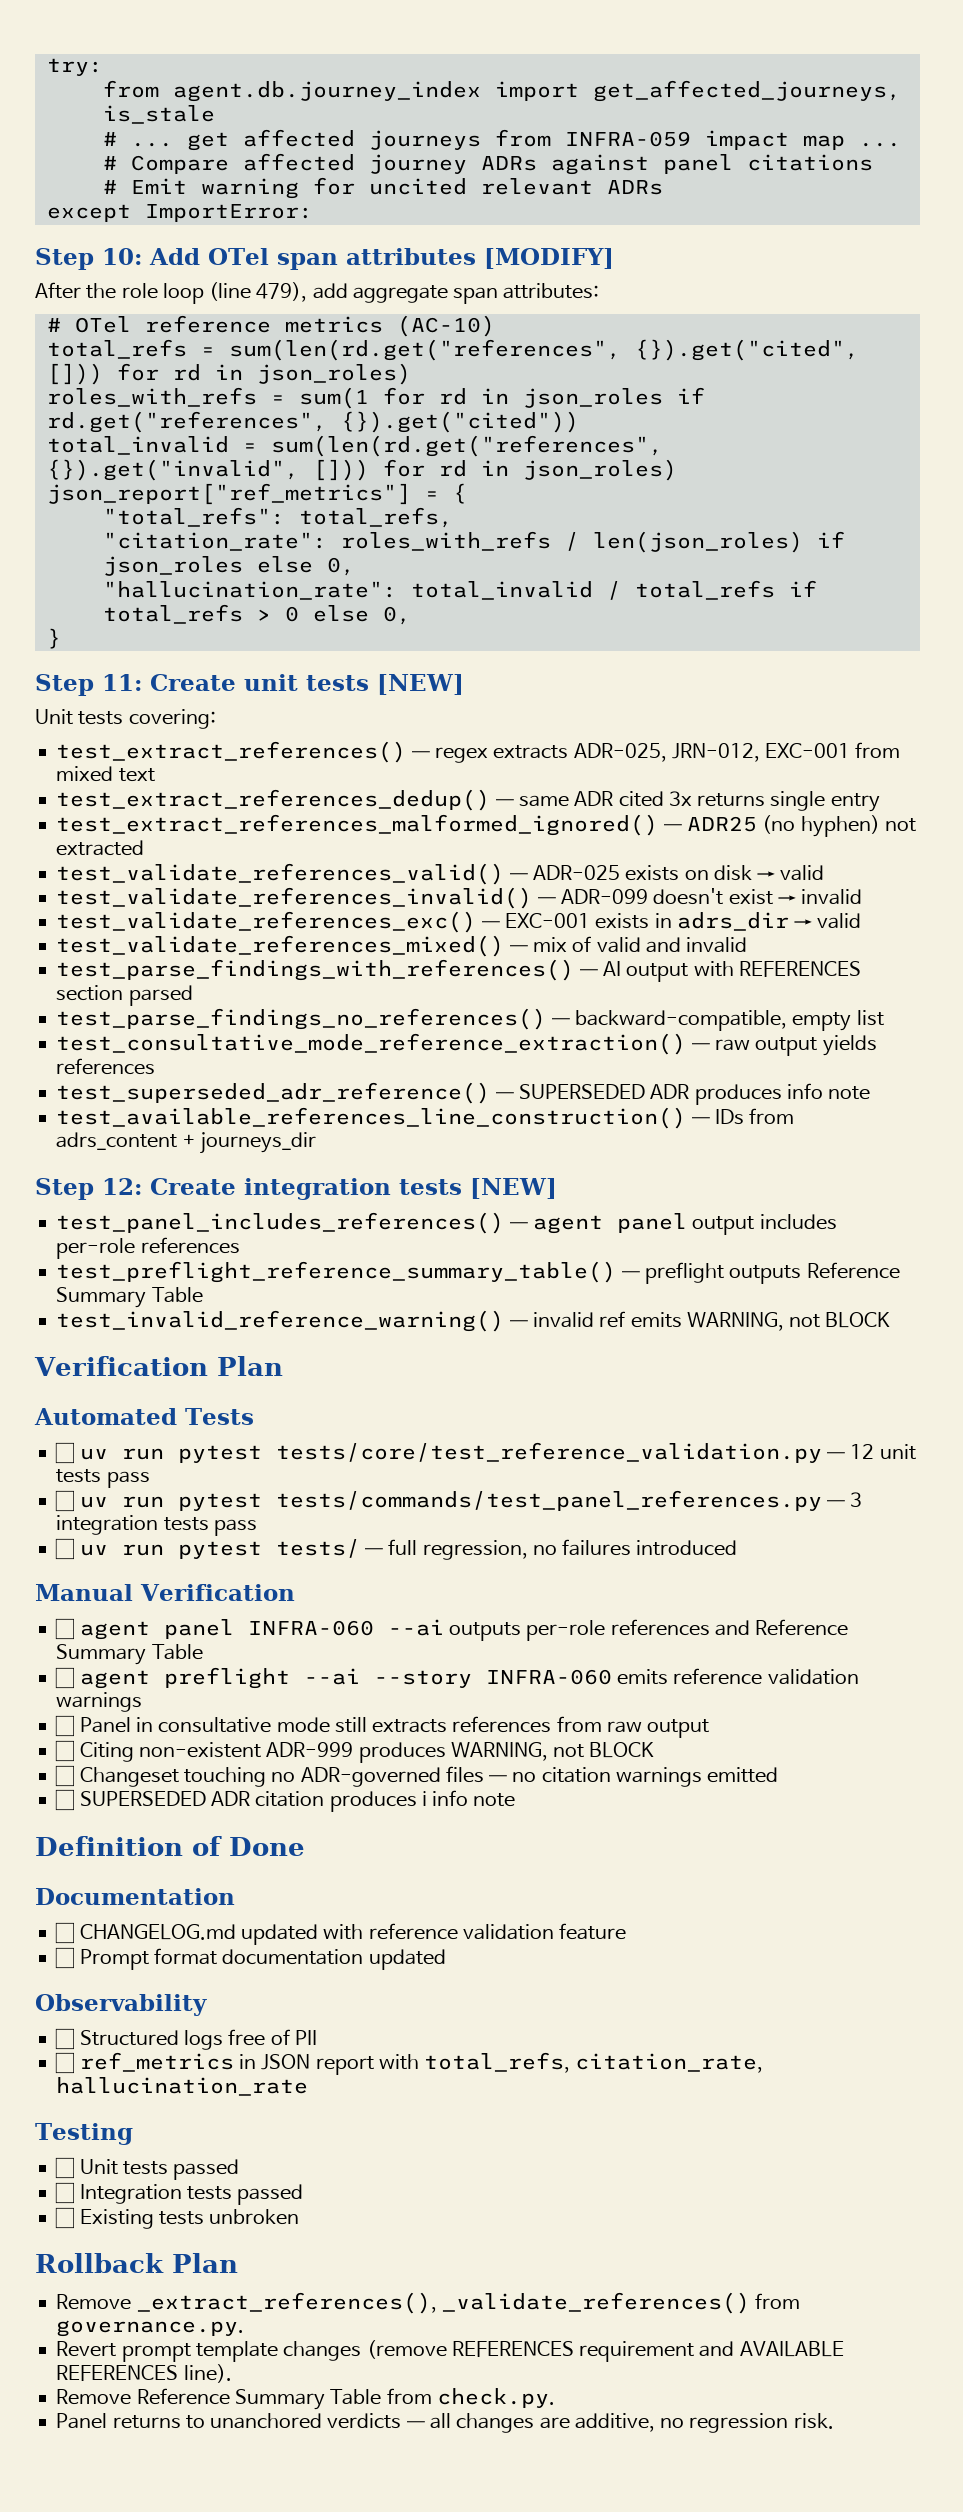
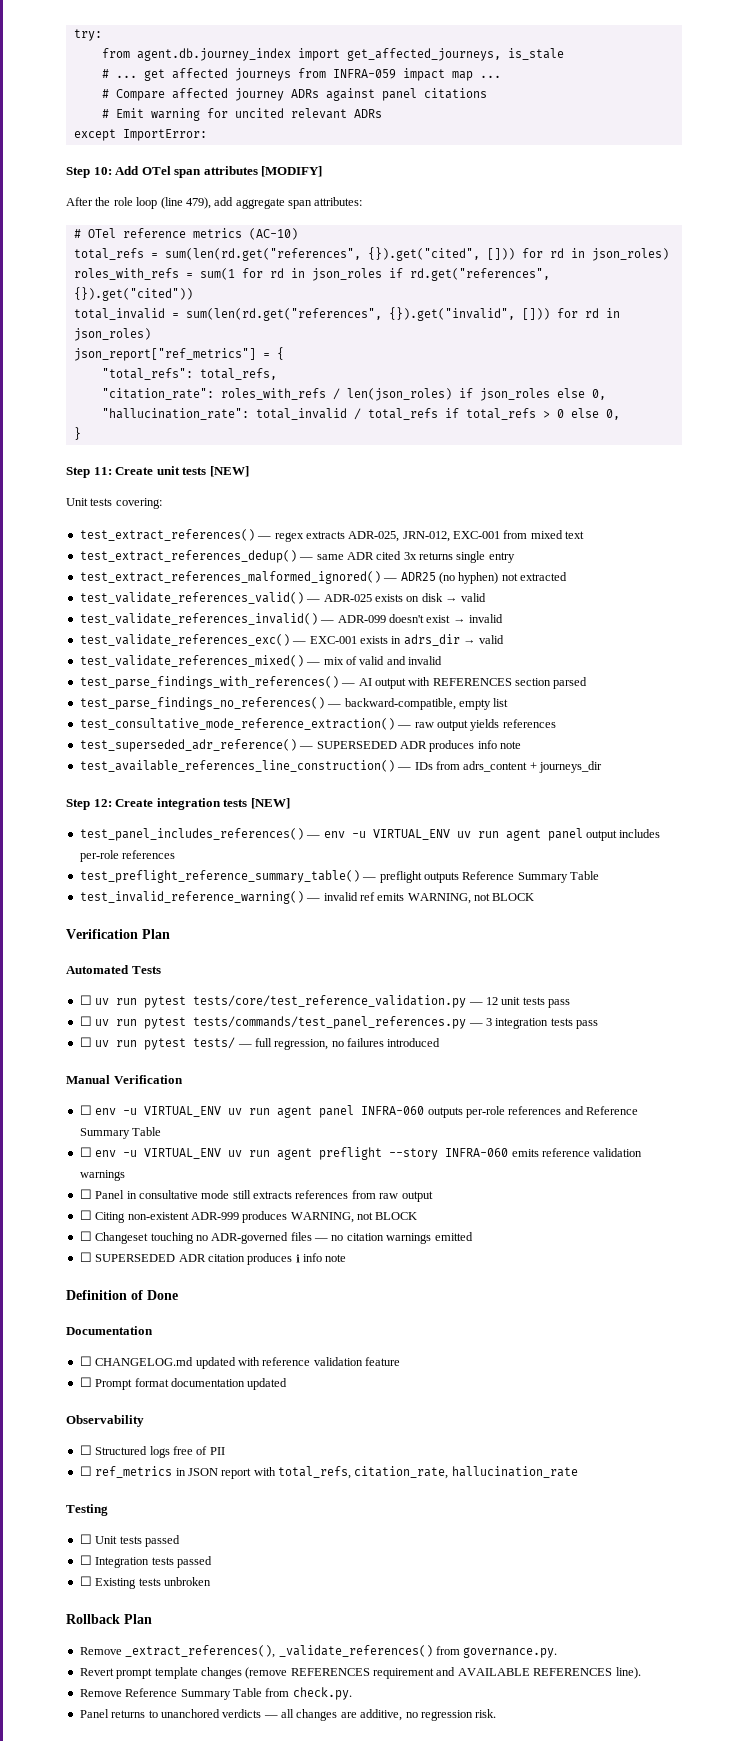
(528, 1225) none -> [323,829,499,840] env -u VIRTUAL_ENV uv run
(75, 1629) none -> [95,1106,271,1117] env -u VIRTUAL_ENV uv run
[387,1619,444,1636] --ai -> (425, 1110) none
(75, 1678) none -> [95,1148,271,1159] env -u VIRTUAL_ENV uv run
[303,1668,360,1685] --ai -> (383, 1153) none

